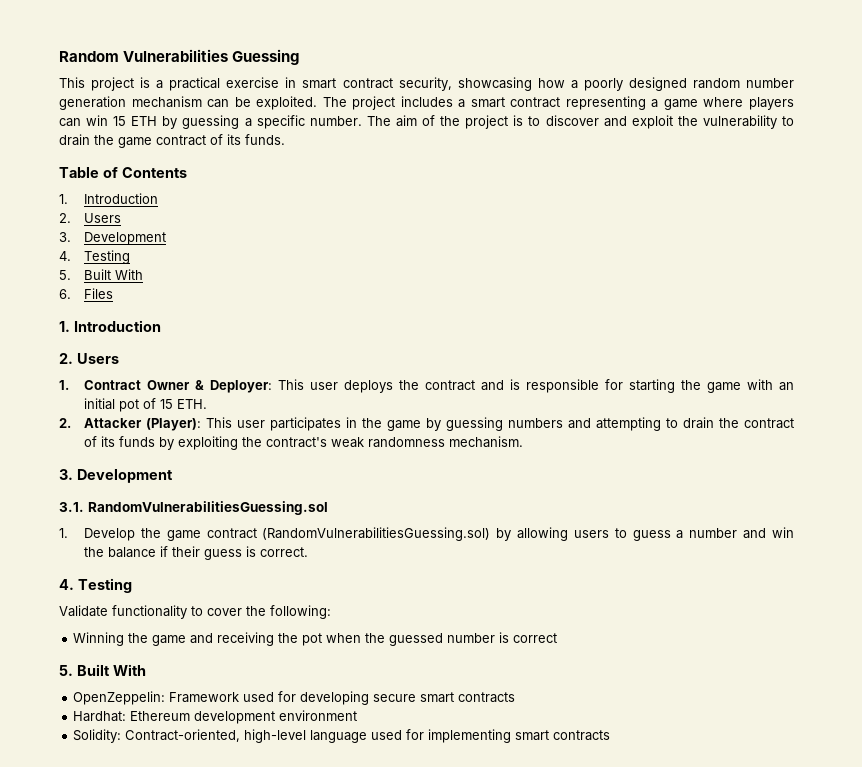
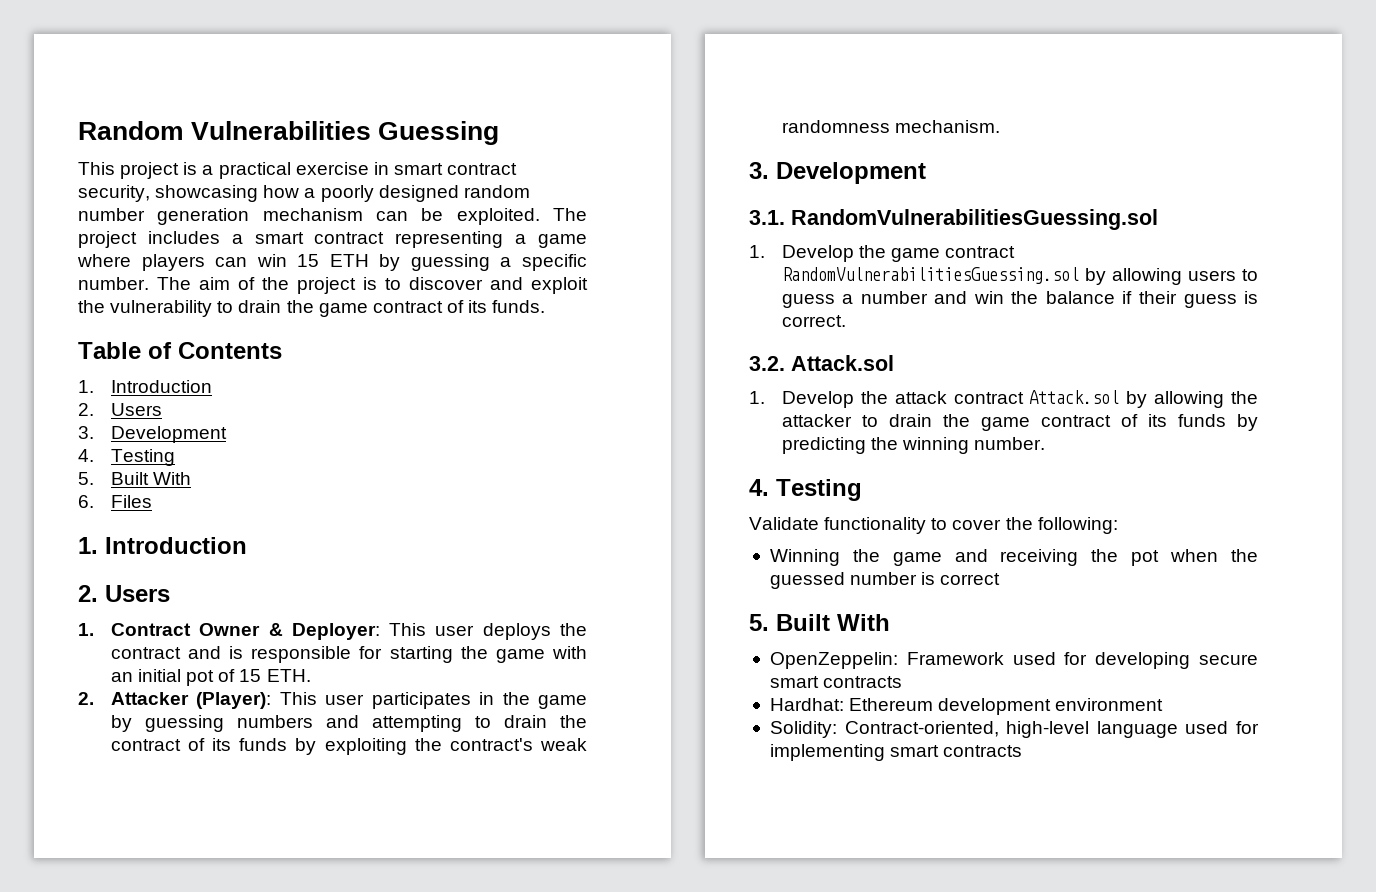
[262,527,491,541] (RandomVulnerabilitiesGuessing.sol) -> [781,267,1079,284] RandomVulnerabilitiesGuessing.sol
(309, 552) none -> [749,355,894,371] [749,390,1258,408] [781,414,1258,431] [781,437,1046,454] // 3.2. Attack.sol // 1. Develop the attack contract Attack.sol by allowing the attacker to drain the game contract of its funds by predicting the winning number.

